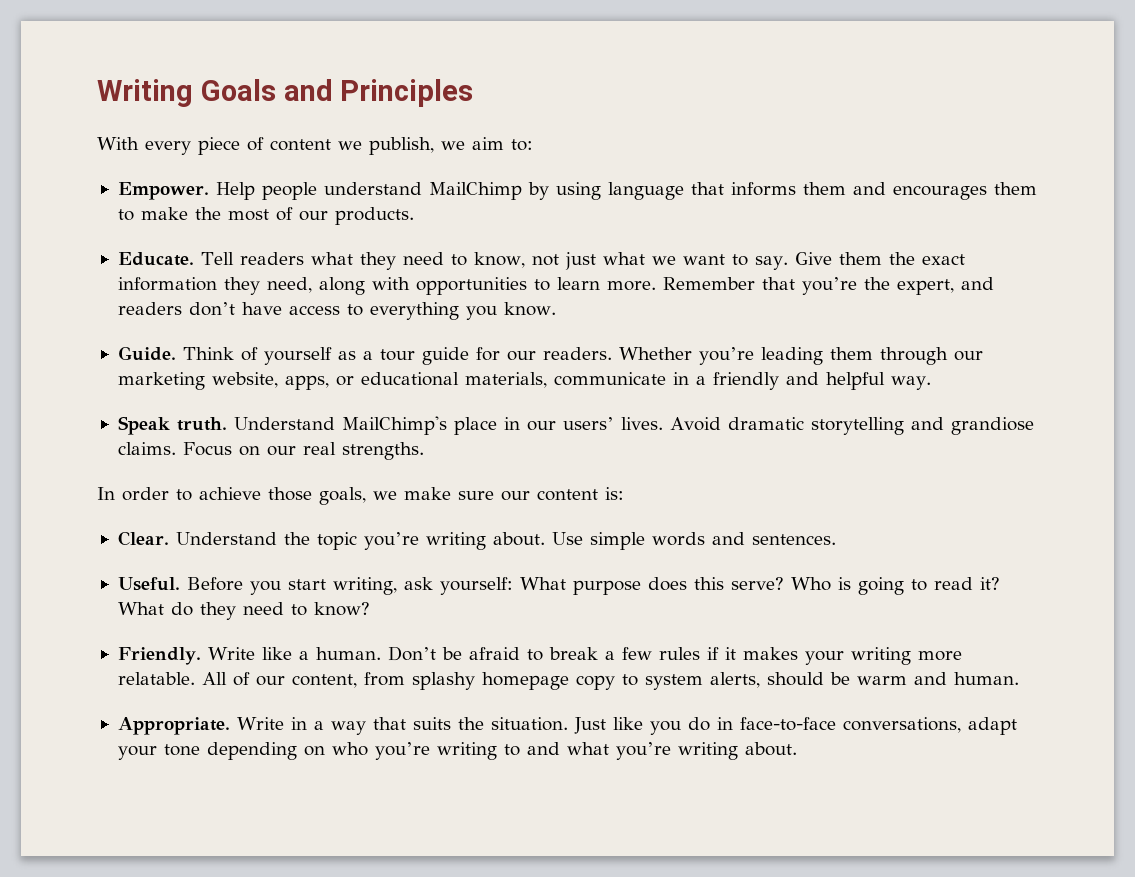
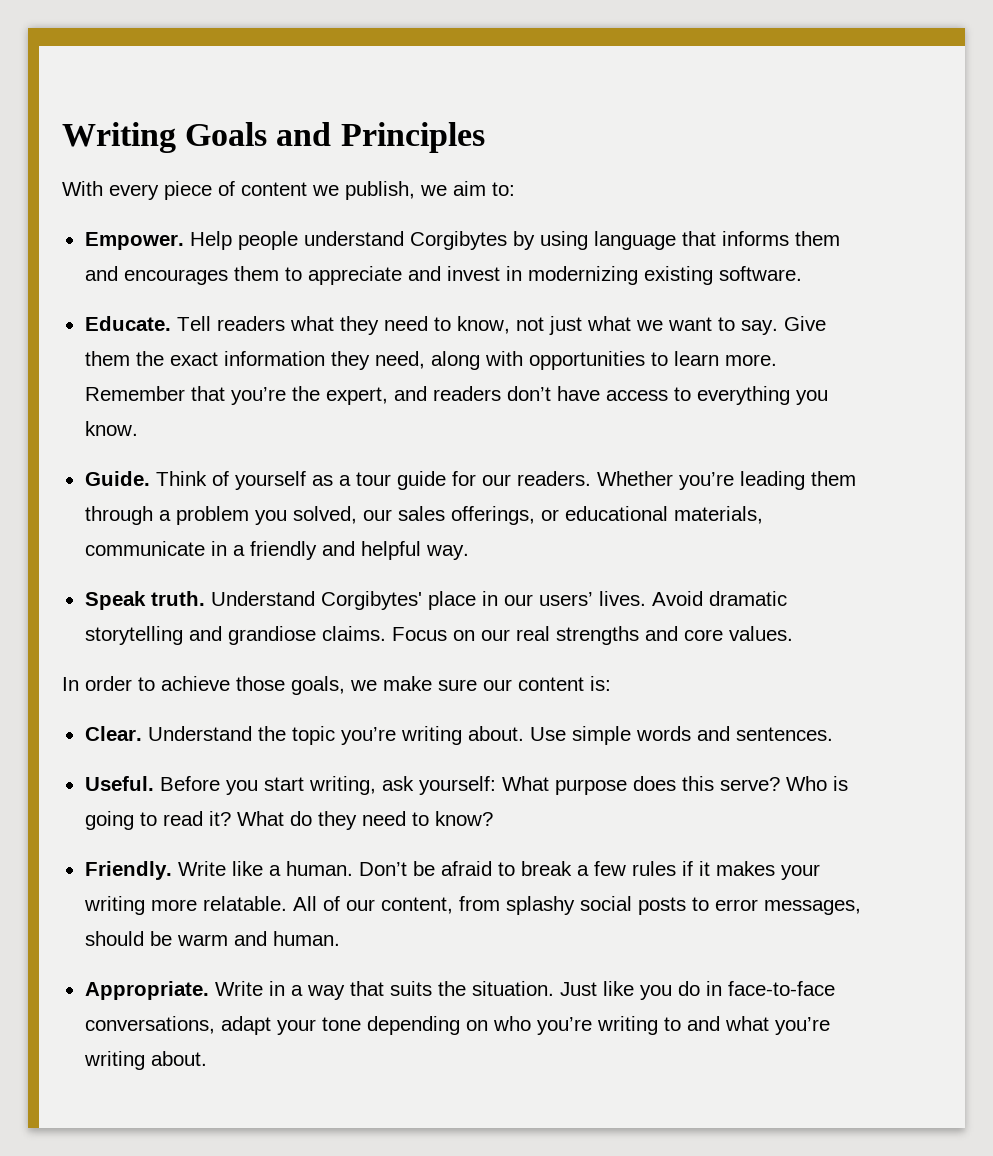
[428,182,522,200] MailChimp -> [409,231,507,250] Corgibytes
[140,207,414,225] make the most of our products. -> [307,266,802,285] appreciate and invest in modernizing existing software.
[953,351,983,361] [117,372,329,390] our marketing website, apps, -> [158,506,535,525] a problem you solved, our sales offerings,
[341,416,447,435] MailChimp's -> [320,591,422,610] Corgibytes'
[341,442,424,460] strengths. -> [555,626,793,645] strengths and core values.
[481,672,760,690] homepage copy to system alerts, -> [579,896,861,915] social posts to error messages,

